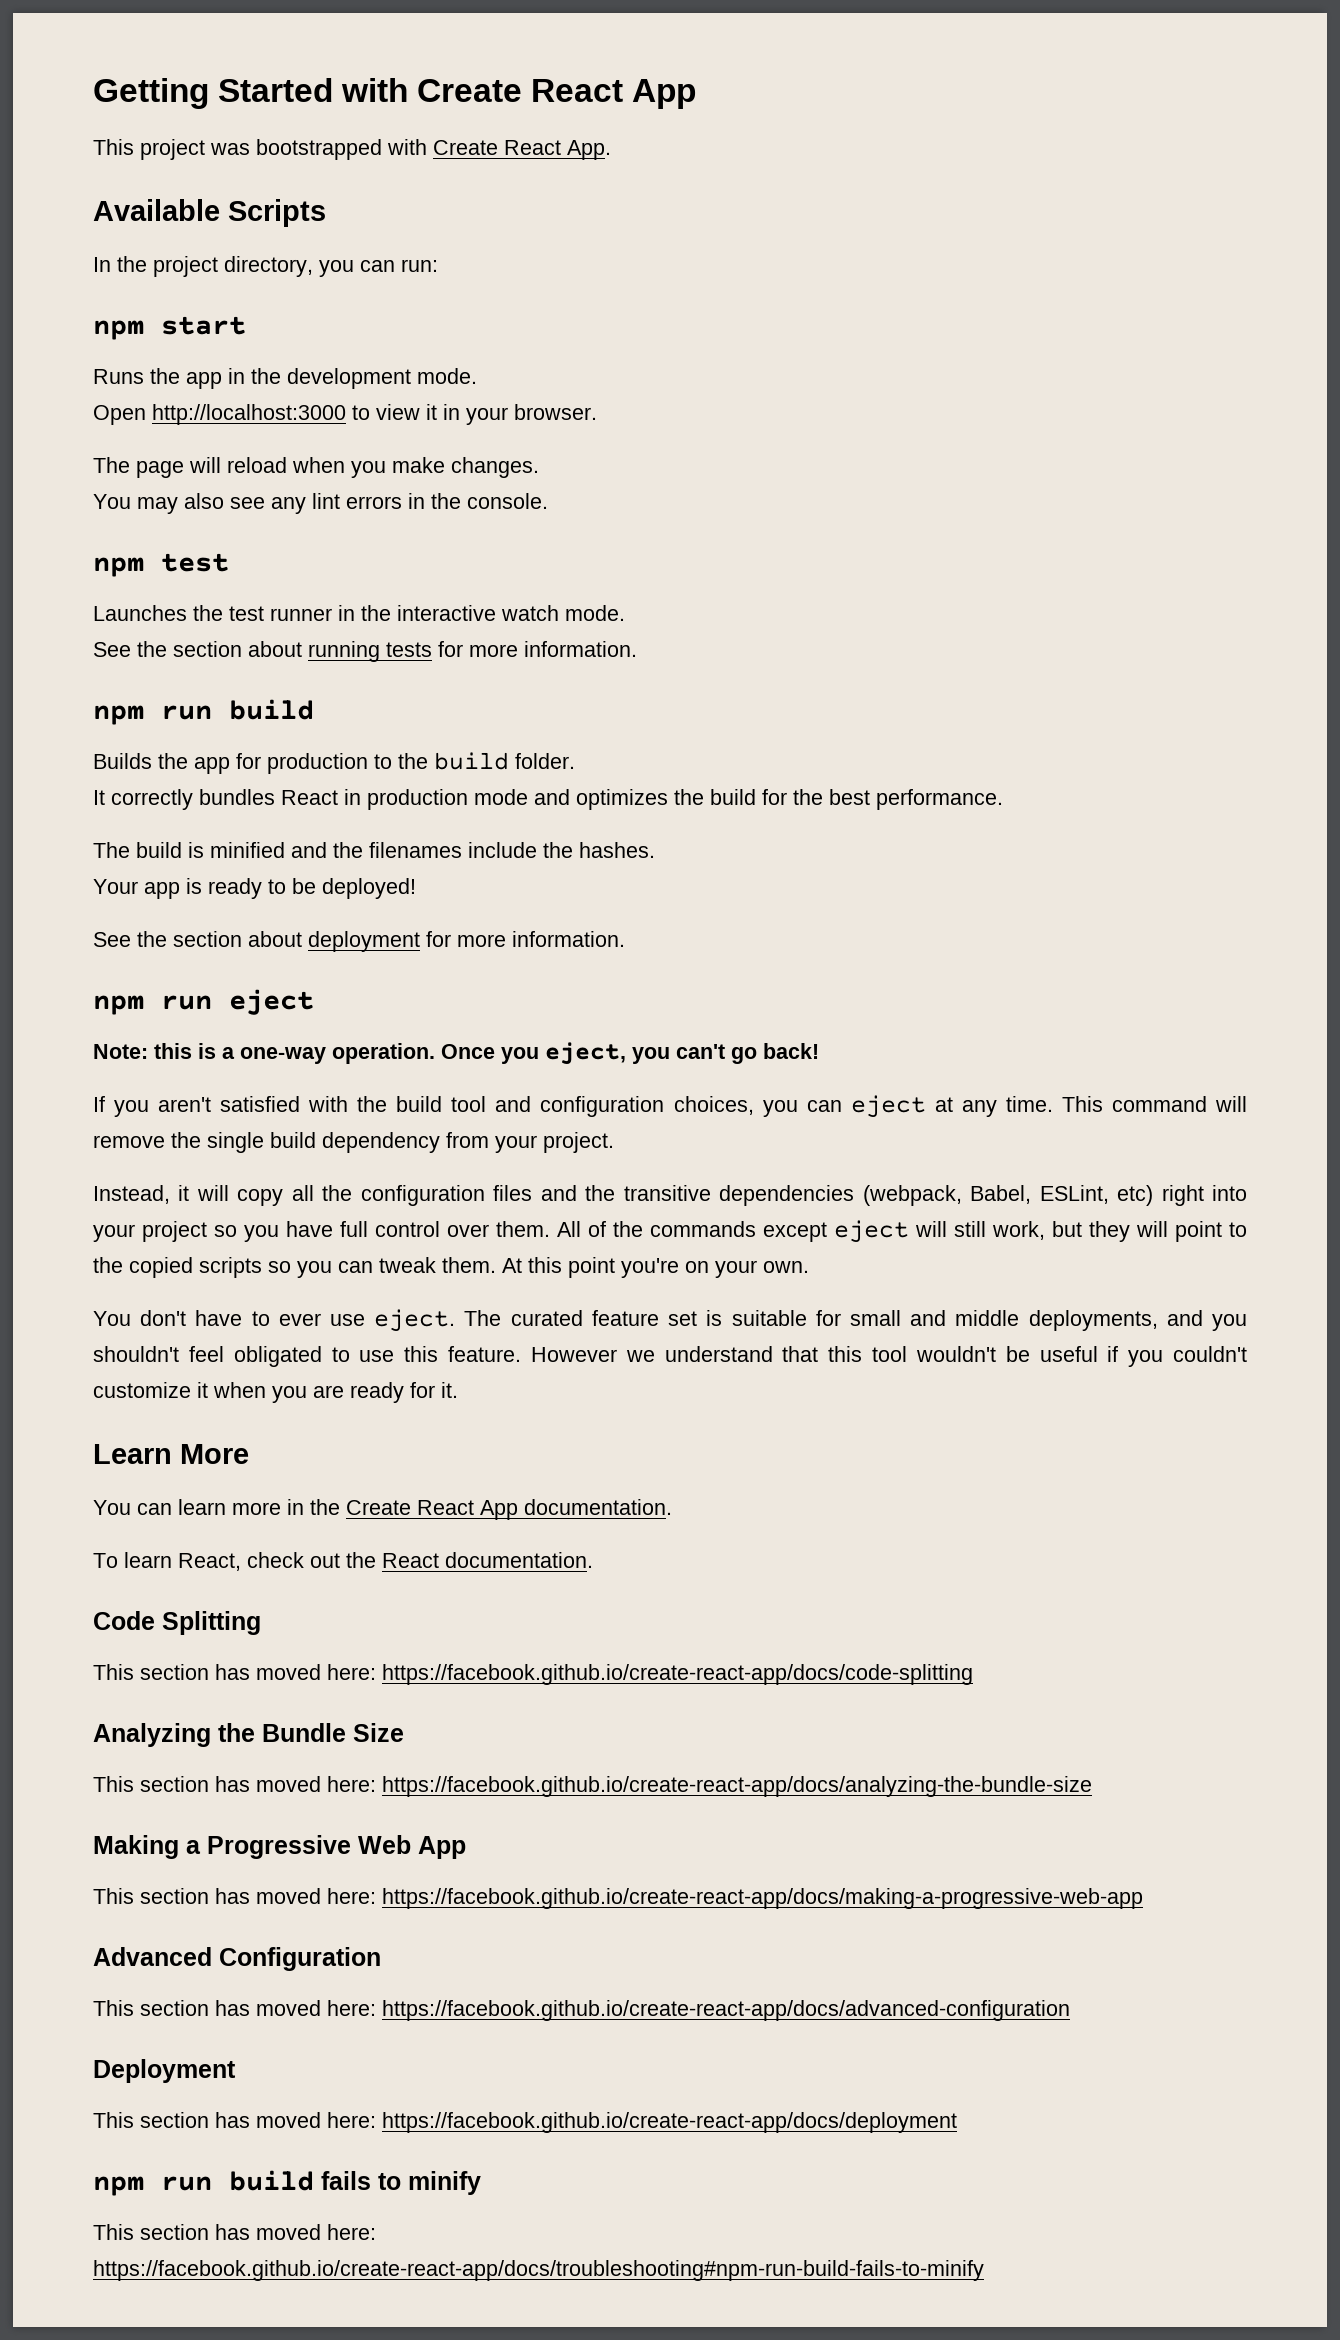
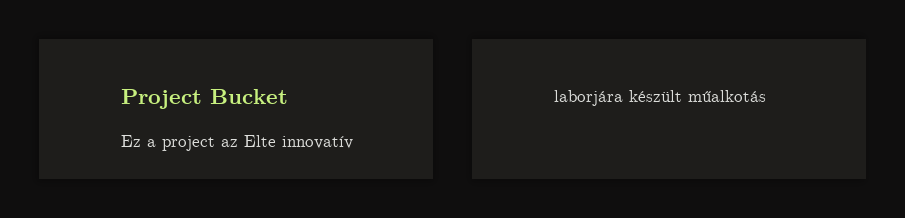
[93,78,697,109] [93,139,611,160] [93,199,326,227] [93,256,438,277] [93,316,246,340] [93,368,477,389] [93,404,597,425] [93,457,539,478] [93,493,548,514] [93,553,229,577] [93,605,625,621] [93,641,637,662] [93,699,314,725] [93,752,575,774] [93,789,1003,810] [93,842,655,858] [93,878,416,899] [93,931,625,952] [93,989,314,1015] [93,1042,819,1065] [93,1095,1248,1118] [93,1132,614,1153] [93,1185,1248,1206] [93,1220,1247,1243] [93,1257,809,1278] [93,1309,1247,1332] [93,1346,1247,1367] [93,1382,458,1403] [93,1444,249,1464] [93,1499,672,1520] [93,1552,593,1571] [93,1611,261,1635] [93,1664,973,1685] [93,1723,404,1747] [93,1776,1092,1797] [93,1835,466,1859] [93,1888,1143,1909] [93,1947,381,1971] [93,2000,1070,2021] [93,2059,236,2083] [93,2112,957,2133] [93,2170,481,2196] [93,2224,376,2240] [93,2260,984,2281] Getting Started with Create React App // This project was bootstrapped with Create React App. // Available Scripts // In the project directory, you can run: // npm start // Runs the app in the development mode. // Open http://localhost:3000 to view it in your browser. // The page will reload when you make changes. // You may also see any lint errors in the console. // npm test // Launches the test runner in the interactive watch mode. // See the section about running tests for more information. // npm run build // Builds the app for production to the build folder. // It correctly bundles React in production mode and optimizes the build for the best performance. // The build is minified and the filenames include the hashes. // Your app is ready to be deployed! // See the section about deployment for more information. // npm run eject // Note: this is a one-way operation. Once you eject, you can't go back! // If you aren't satisfied with the build tool and configuration choices, you can eject at any time. This command will remove the single build dependency from your project. // Instead, it will copy all the configuration files and the transitive dependencies (webpack, Babel, ESLint, etc) right into your project so you have full control over them. All of the commands except eject will still work, but they will point to the copied scripts so you can tweak them. At this point you're on your own. // You don't have to ever use eject. The curated feature set is suitable for small and middle deployments, and you shouldn't feel obligated to use this feature. However we understand that this tool wouldn't be useful if you couldn't customize it when you are ready for it. // Learn More // You can learn more in the Create React App documentation. // To learn React, check out the React documentation. // Code Splitting // This section has moved here: https://facebook.github.io/create-react-app/docs/code-splitting // Analyzing the Bundle Size // This section has moved here: https://facebook.github.io/create-react-app/docs/analyzing-the-bundle-size // Making a Progressive Web App // This section has moved here: https://facebook.github.io/create-react-app/docs/making-a-progressive-web-app // Advanced Configuration // This section has moved here: https://facebook.github.io/create-react-app/docs/advanced-configuration // Deployment // This section has moved here: https://facebook.github.io/create-react-app/docs/deployment // npm run build fails to minify // This section has moved here: https://facebook.github.io/create-react-app/docs/troubleshooting#npm-run-build-fails-to-minify -> [121,89,288,109] [121,135,353,151] [554,90,766,106] Project Bucket // Ez a project az Elte innovatív laborjára készült műalkotás

